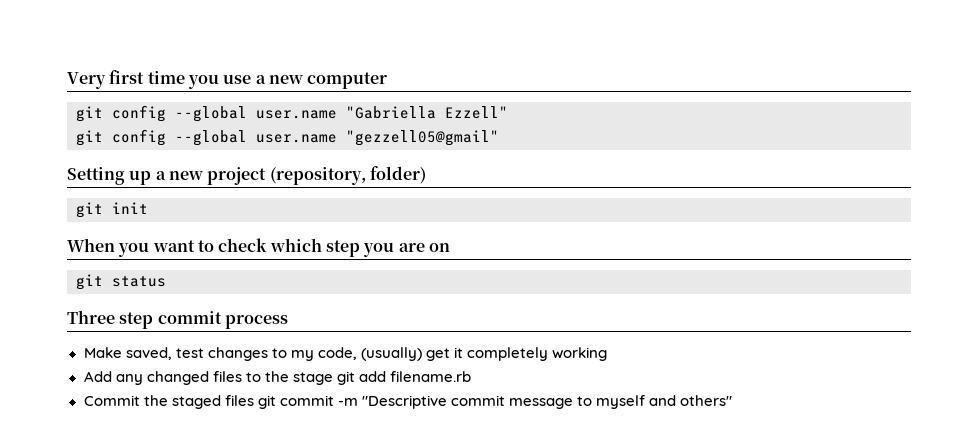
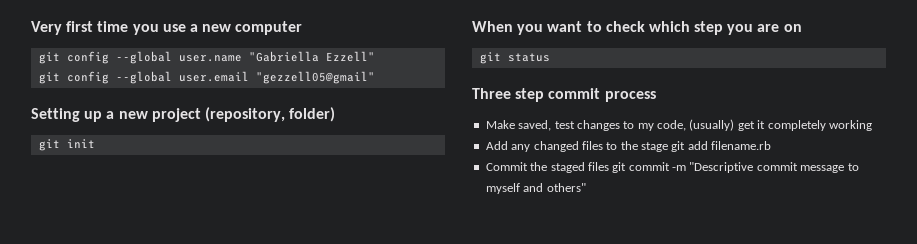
[256,134,337,143] user.name -> [178,71,249,82] user.email

